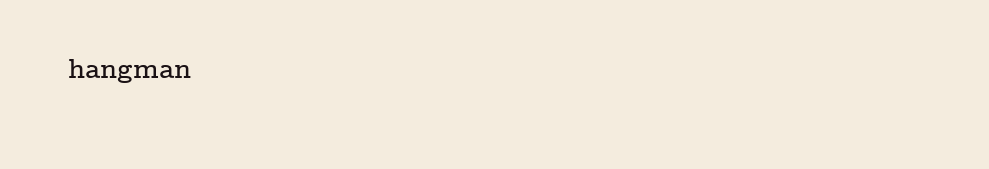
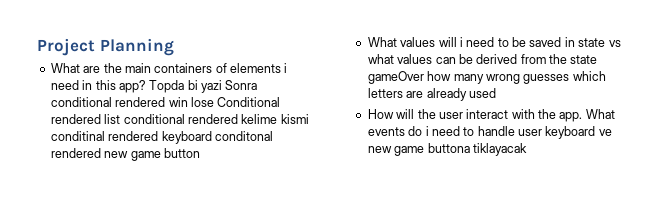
[68,59,191,83] hangman -> [37,38,174,56] [50,63,288,73] [50,80,258,93] [50,97,281,107] [50,114,309,124] [50,131,273,144] [50,148,200,161] [367,37,621,47] [367,54,598,64] [367,71,606,84] [367,88,496,101] [367,109,615,122] [367,126,612,139] [367,143,527,156] Project Planning // What are the main containers of elements i need in this app? Topda bi yazi Sonra conditional rendered win lose Conditional rendered list conditional rendered kelime kismi conditinal rendered keyboard conditonal rendered new game button // What values will i need to be saved in state vs what values can be derived from the state gameOver how many wrong guesses which letters are already used // How will the user interact with the app. What events do i need to handle user keyboard ve new game buttona tiklayacak

